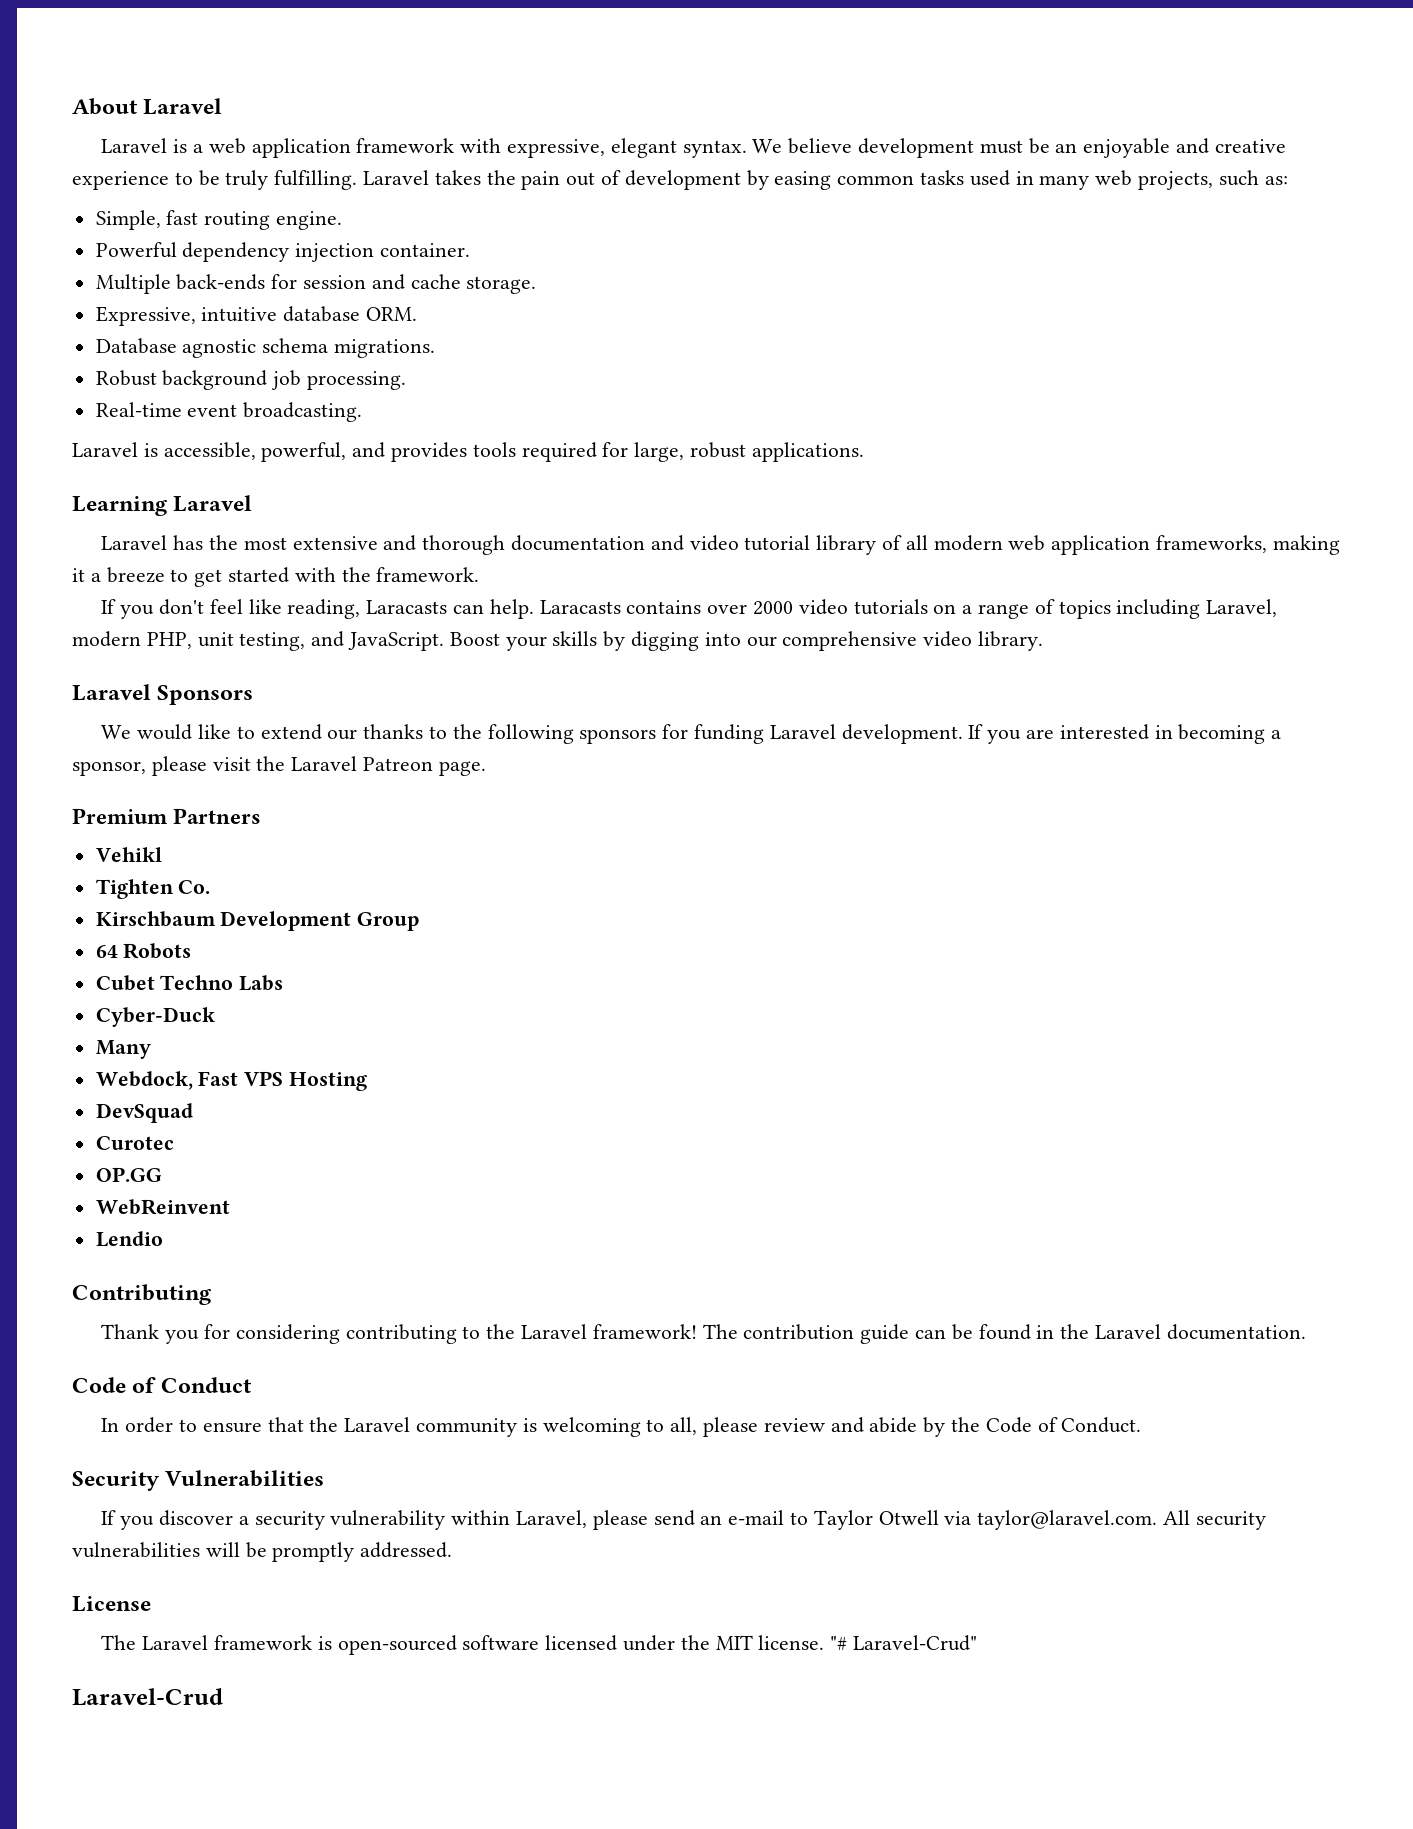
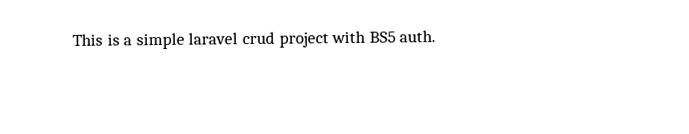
[72,98,223,115] [101,138,1286,158] [72,170,1288,190] [95,210,343,230] [95,242,471,262] [95,274,537,294] [95,306,418,326] [95,338,436,358] [95,370,407,390] [95,402,363,422] [72,442,864,462] [72,495,253,516] [101,535,1340,555] [72,567,480,587] [101,599,1278,619] [72,631,1044,651] [72,684,254,705] [101,724,1282,744] [72,756,486,776] [72,808,262,824] [95,847,162,862] [95,879,211,899] [95,911,420,931] [95,943,192,959] [95,975,284,991] [95,1007,215,1027] [95,1040,151,1059] [95,1071,368,1091] [95,1103,193,1123] [95,1136,174,1150] [95,1167,162,1182] [95,1199,230,1215] [95,1231,163,1247] [72,1284,211,1305] [101,1324,1306,1344] [72,1377,252,1393] [101,1417,1142,1437] [72,1470,325,1491] [101,1510,1266,1530] [72,1542,453,1562] [72,1596,151,1612] [101,1635,978,1655] [72,1688,223,1706] About Laravel // Laravel is a web application framework with expressive, elegant syntax. We believe development must be an enjoyable and creative experience to be truly fulfilling. Laravel takes the pain out of development by easing common tasks used in many web projects, such as: // Simple, fast routing engine. // Powerful dependency injection container. // Multiple back-ends for session and cache storage. // Expressive, intuitive database ORM. // Database agnostic schema migrations. // Robust background job processing. // Real-time event broadcasting. // Laravel is accessible, powerful, and provides tools required for large, robust applications. // Learning Laravel // Laravel has the most extensive and thorough documentation and video tutorial library of all modern web application frameworks, making it a breeze to get started with the framework. // If you don't feel like reading, Laracasts can help. Laracasts contains over 2000 video tutorials on a range of topics including Laravel, modern PHP, unit testing, and JavaScript. Boost your skills by digging into our comprehensive video library. // Laravel Sponsors // We would like to extend our thanks to the following sponsors for funding Laravel development. If you are interested in becoming a sponsor, please visit the Laravel Patreon page. // Premium Partners // Vehikl // Tighten Co. // Kirschbaum Development Group // 64 Robots // Cubet Techno Labs // Cyber-Duck // Many // Webdock, Fast VPS Hosting // DevSquad // Curotec // OP.GG // WebReinvent // Lendio // Contributing // Thank you for considering contributing to the Laravel framework! The contribution guide can be found in the Laravel documentation. // Code of Conduct // In order to ensure that the Laravel community is welcoming to all, please review and abide by the Code of Conduct. // Security Vulnerabilities // If you discover a security vulnerability within Laravel, please send an e-mail to Taylor Otwell via taylor@laravel.com. All security vulnerabilities will be promptly addressed. // License // The Laravel framework is open-sourced software licensed under the MIT license. "# Laravel-Crud" // Laravel-Crud -> [72,30,437,50] This is a simple laravel crud project with BS5 auth.

